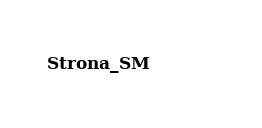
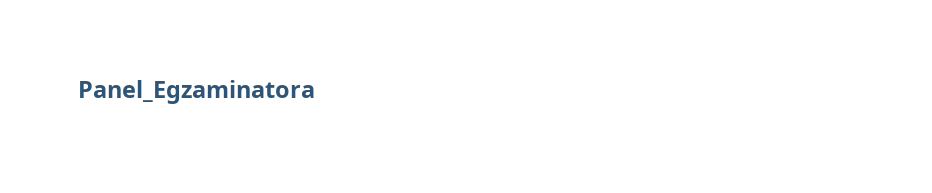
[47,57,150,73] Strona_SM -> [78,80,315,104] Panel_Egzaminatora

